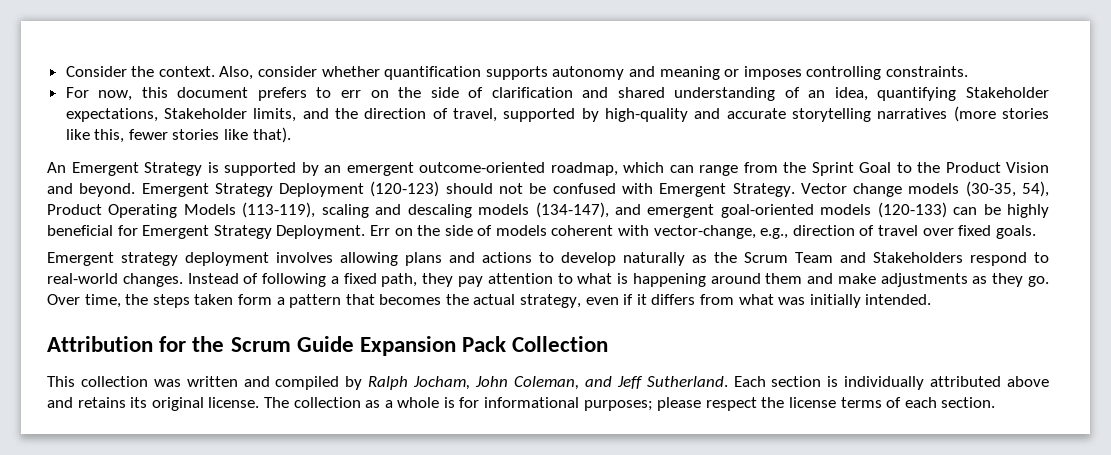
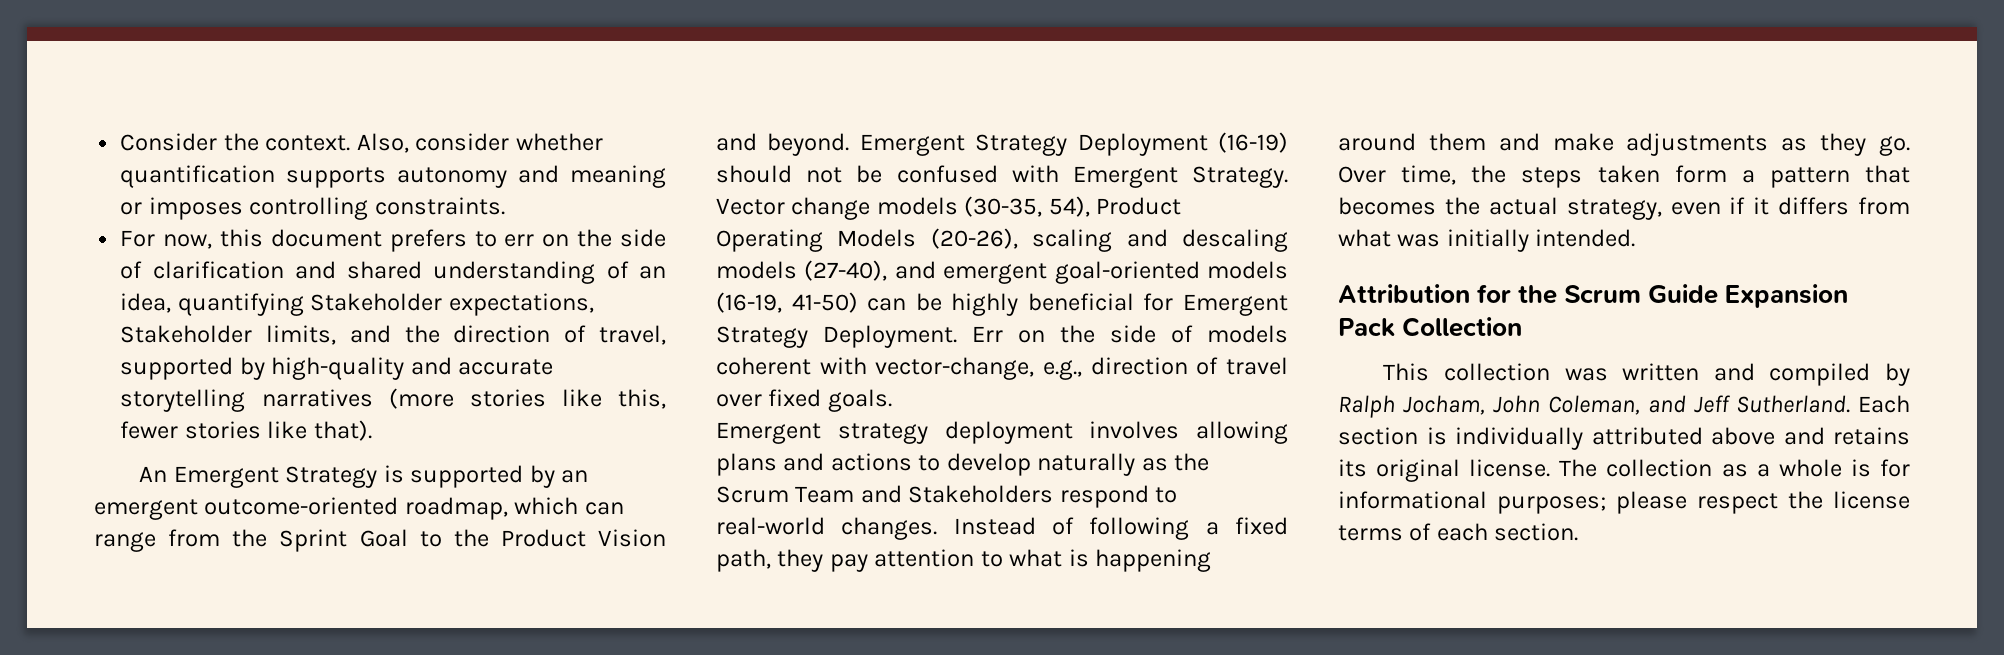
[370,181,440,197] (120-123) -> [1218,132,1288,153] (16-19)
[242,202,316,218] (113-119), -> [930,228,1018,249] (20-26),
[535,202,609,218] (134-147), -> [804,260,888,281] (27-40),
[877,202,947,218] (120-133) -> [716,292,858,313] (16-19, 41-50)

